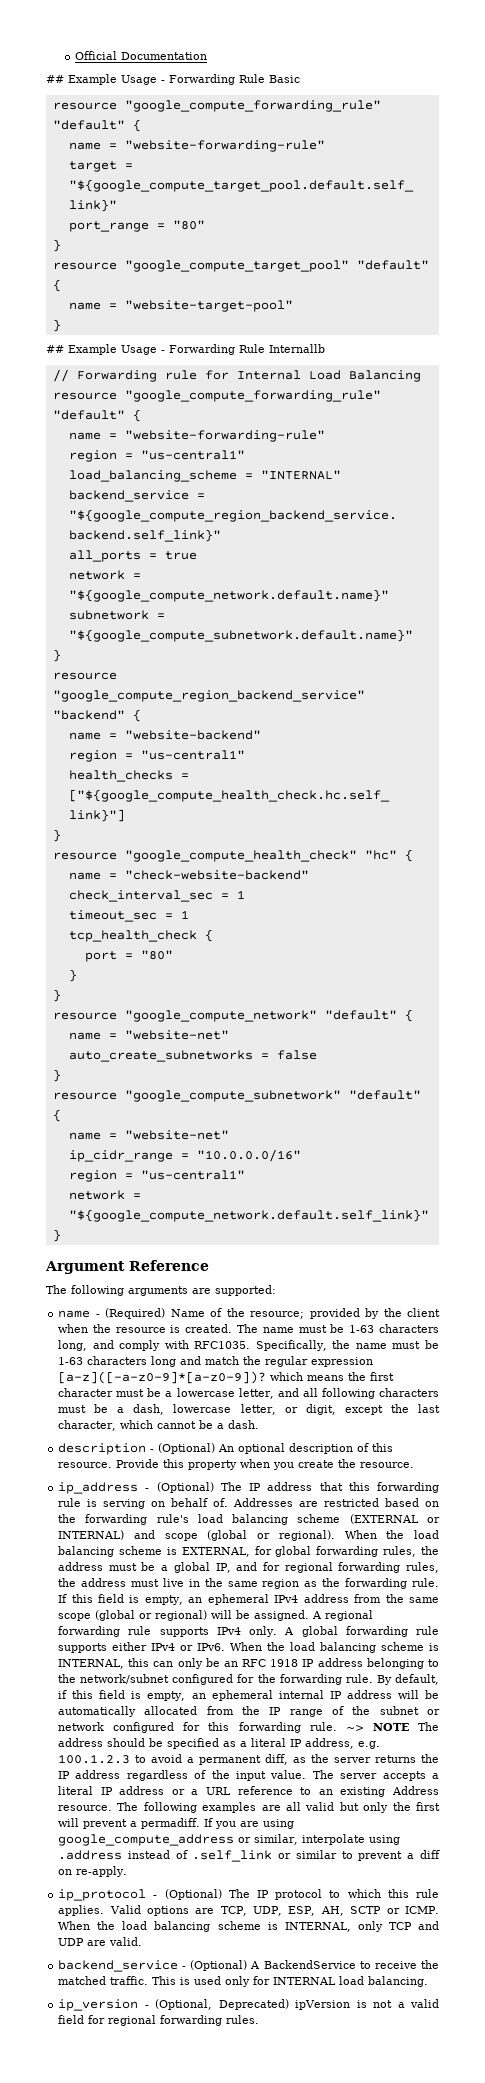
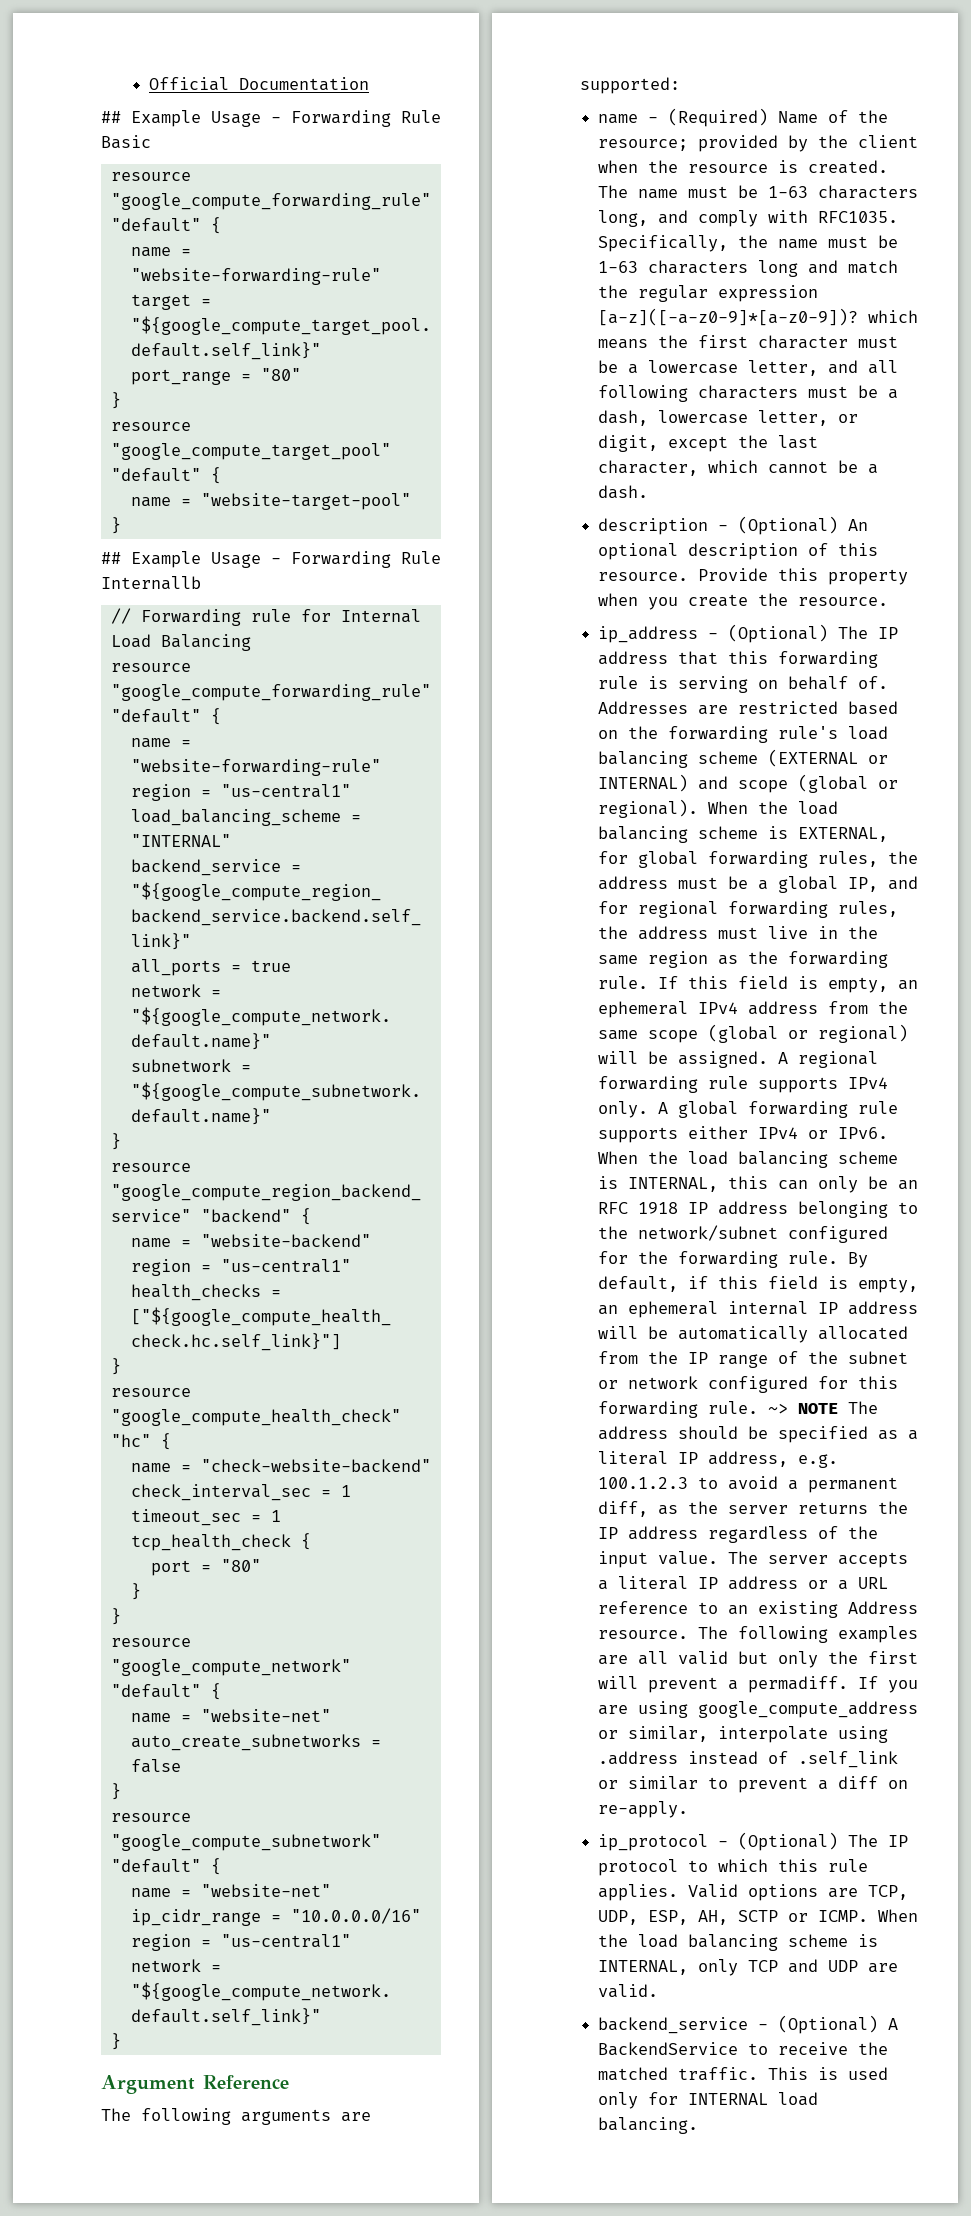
[58,1999,440,2011] [58,2015,260,2026] // ip_version - (Optional, Deprecated) ipVersion is not a valid field for regional forwarding rules. -> (699, 2125) none

